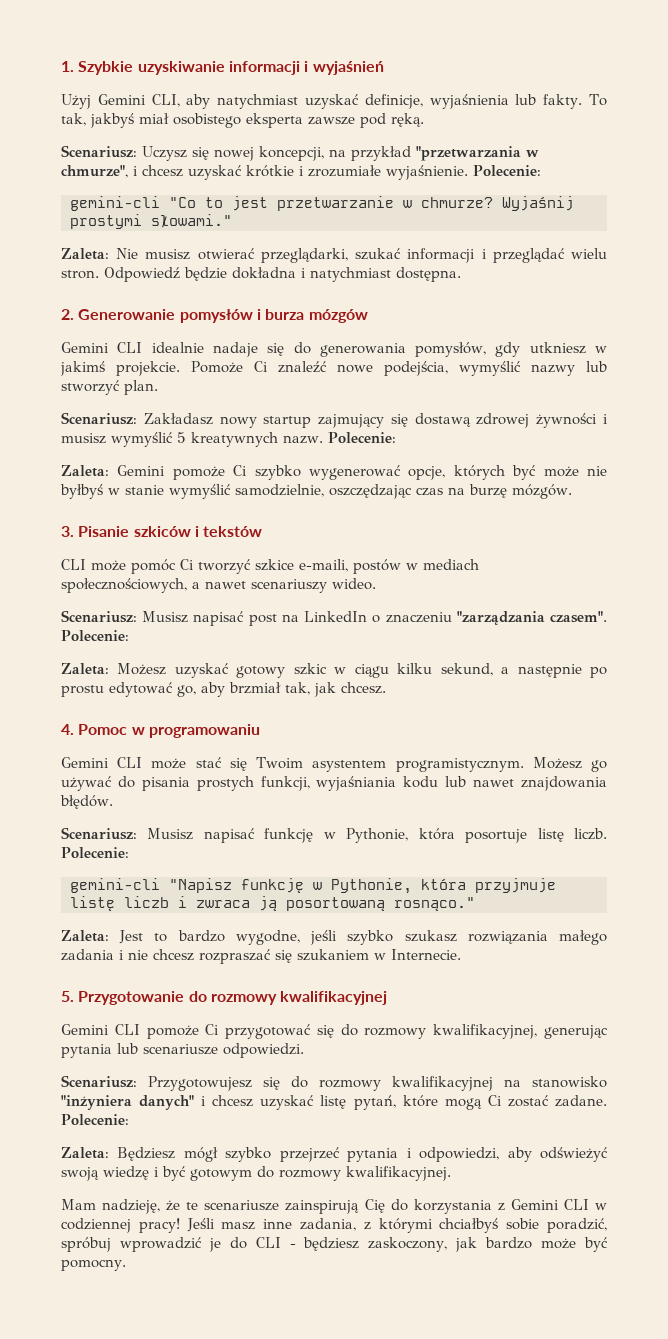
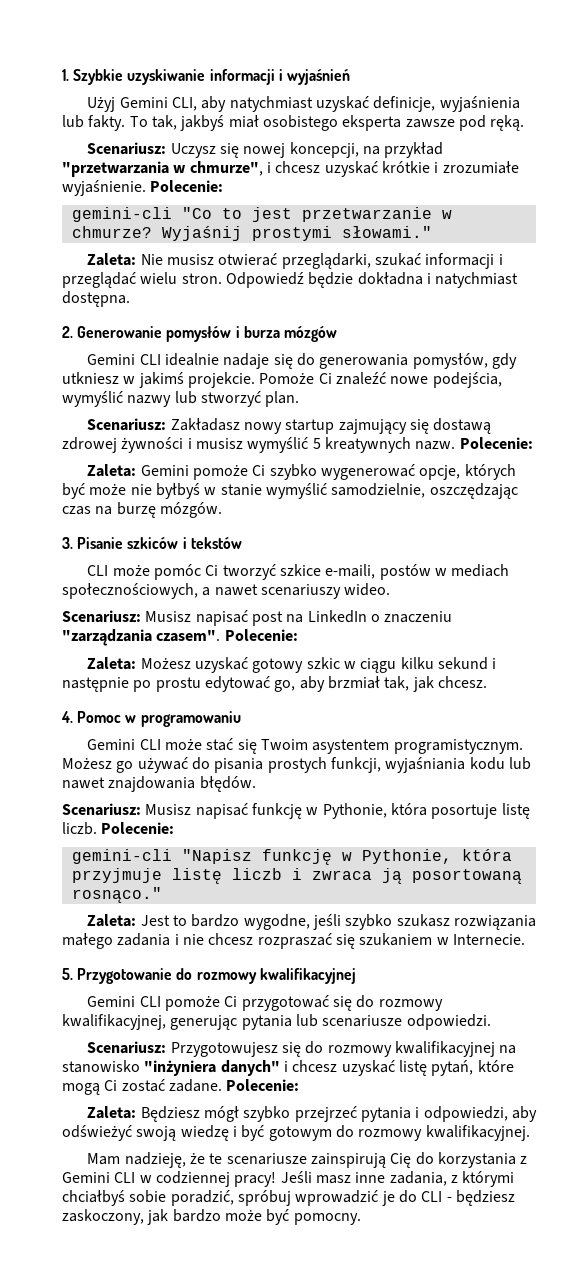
[440,663,510,676] sekund, a -> [437,657,497,670] sekund i

